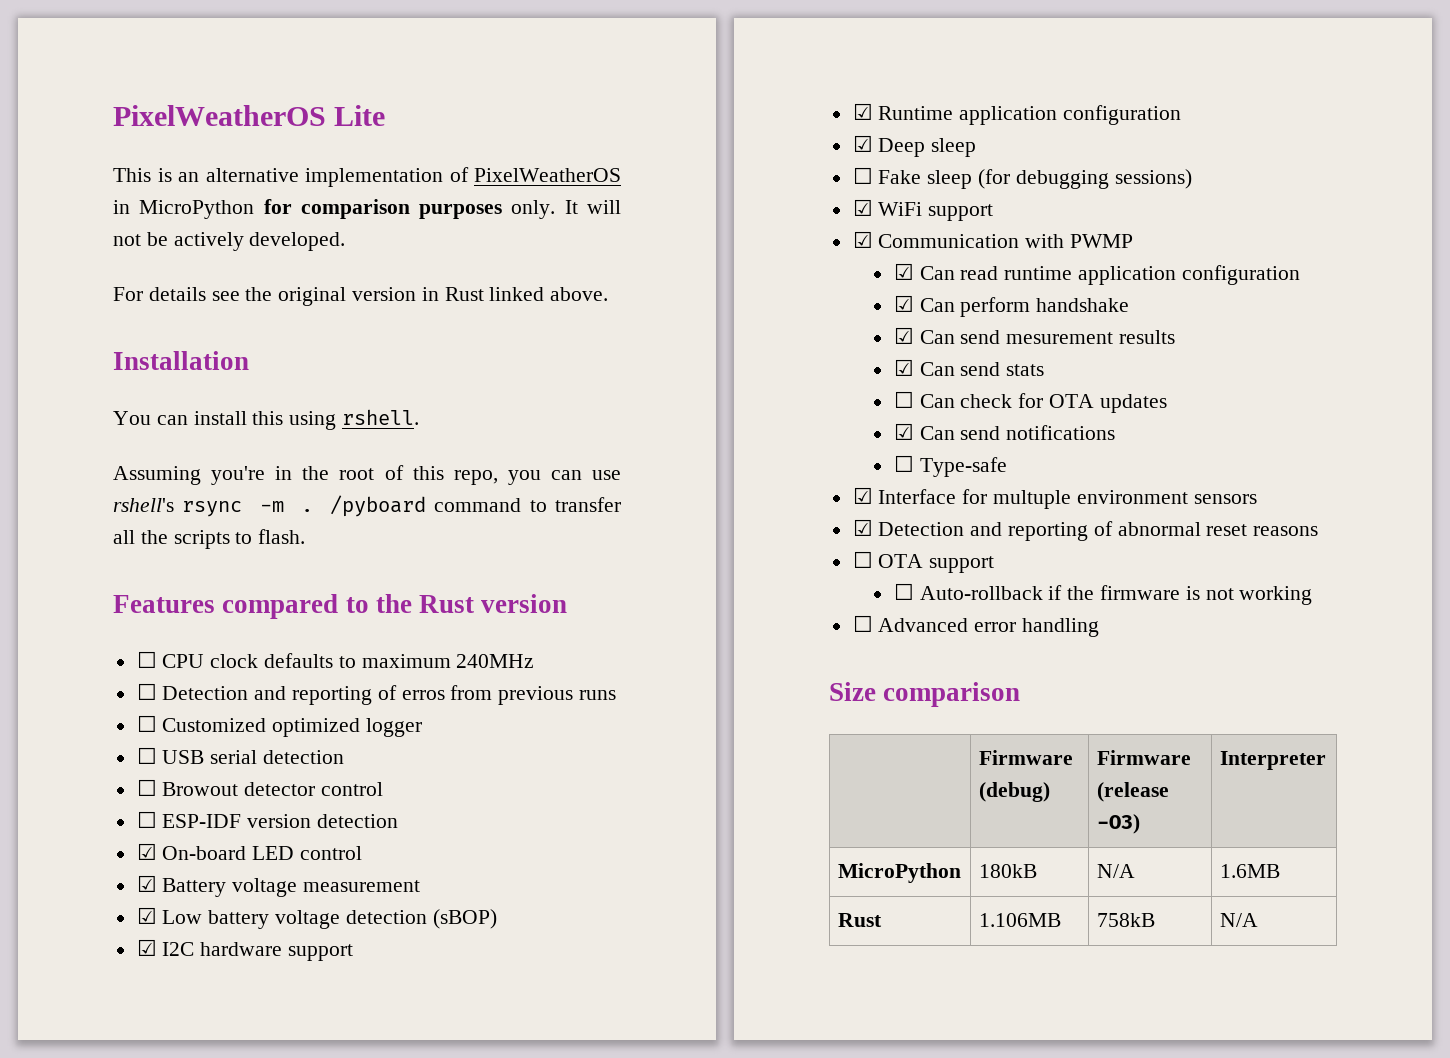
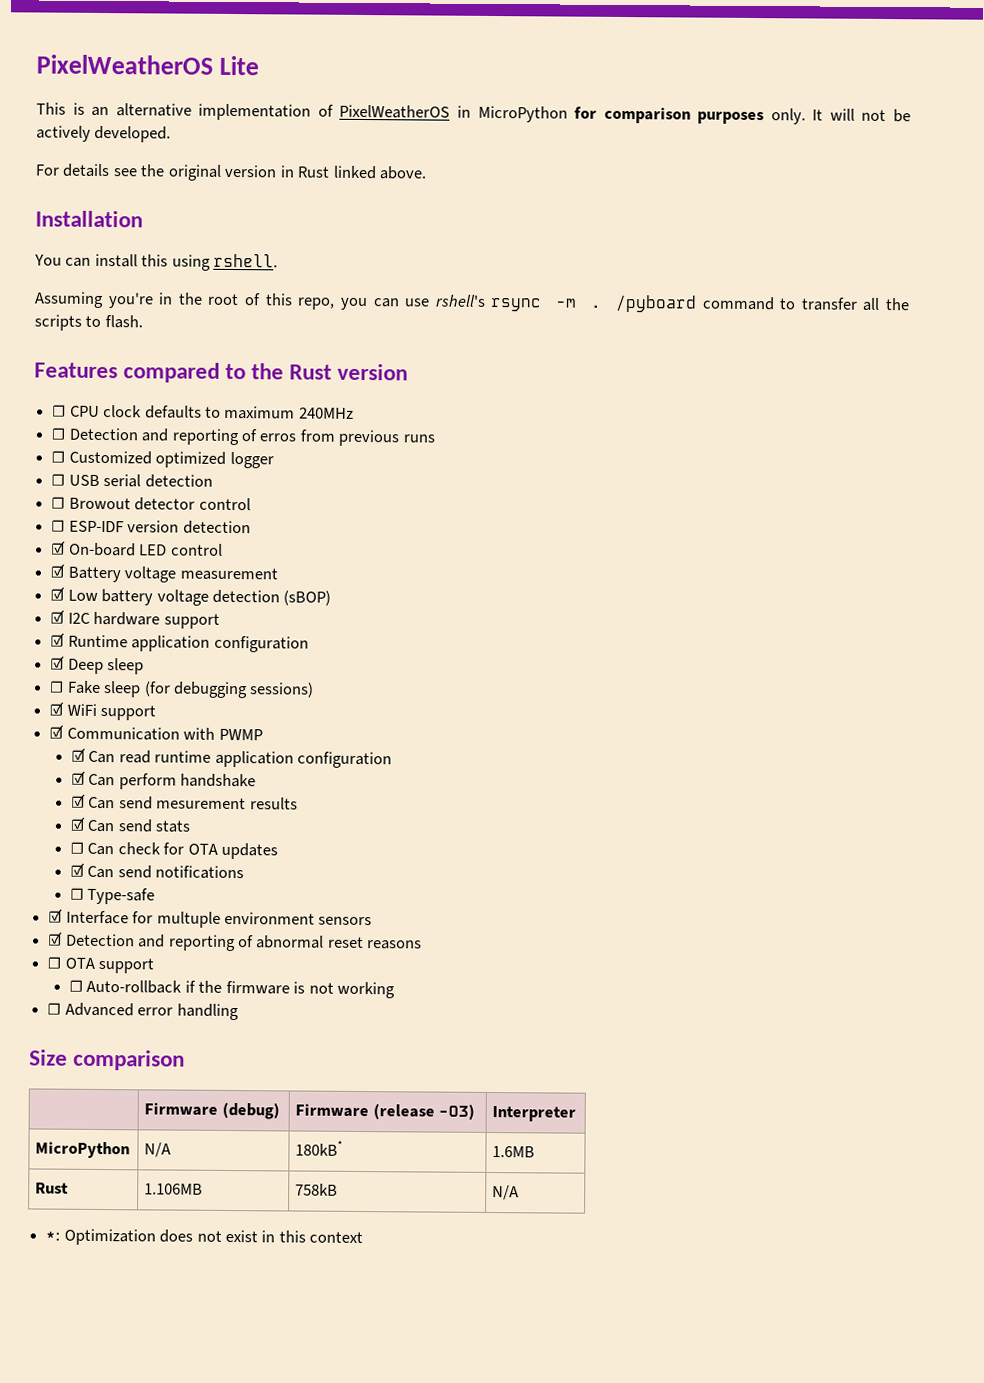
[978,864,1037,878] [1096,864,1135,878] 180kB | N/A -> [144,1142,172,1158] [295,1140,344,1156] N/A | 180kB*
(1258, 920) none -> [45,1228,364,1246] // *: Optimization does not exist in this context

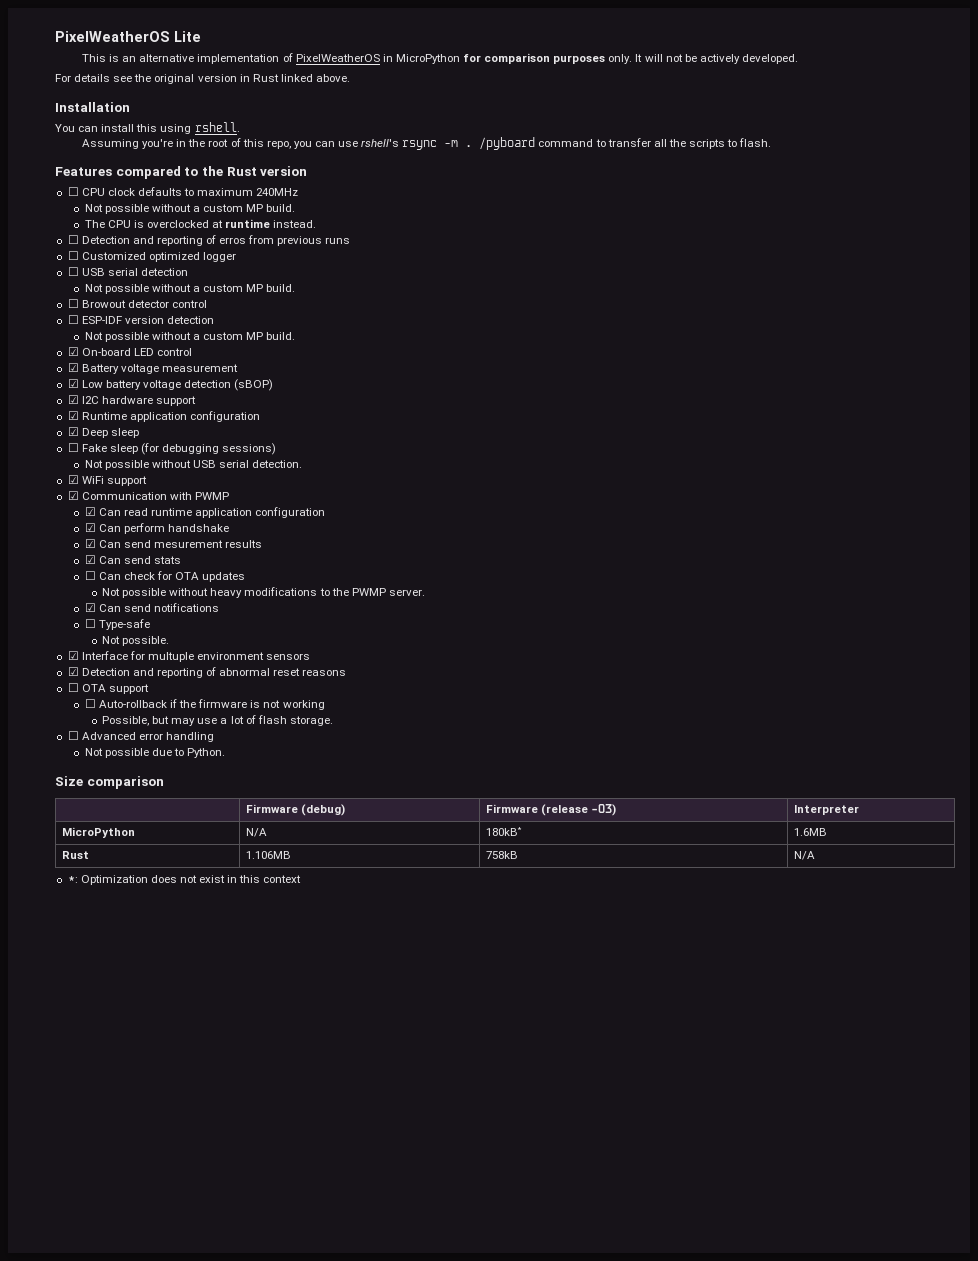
(354, 413) none -> [84,204,296,214] [84,219,317,228] // Not possible without a custom MP build. // The CPU is overclocked at runtime instead.
(213, 481) none -> [84,284,296,294] // Not possible without a custom MP build.
(251, 527) none -> [84,332,296,342] // Not possible without a custom MP build.
(315, 690) none -> [84,460,303,470] // Not possible without USB serial detection.
(279, 851) none -> [102,587,425,598] // Not possible without heavy modifications to the PWMP server.
(156, 896) none -> [102,636,170,646] // Not possible.
(396, 990) none -> [102,715,333,726] // Possible, but may use a lot of flash storage.
(239, 1012) none -> [84,748,226,758] // Not possible due to Python.

